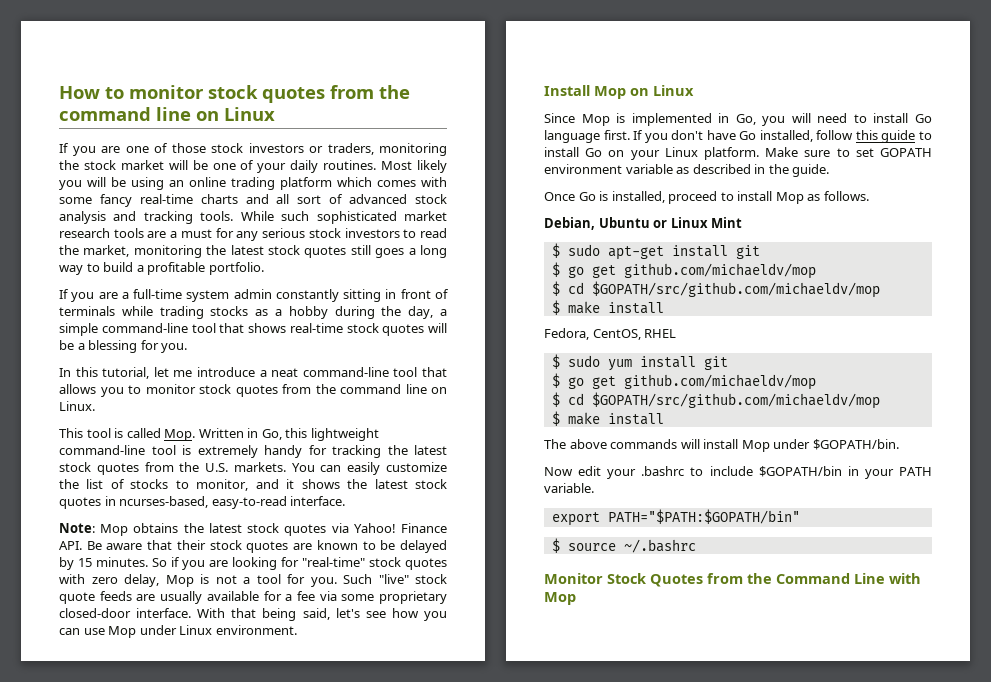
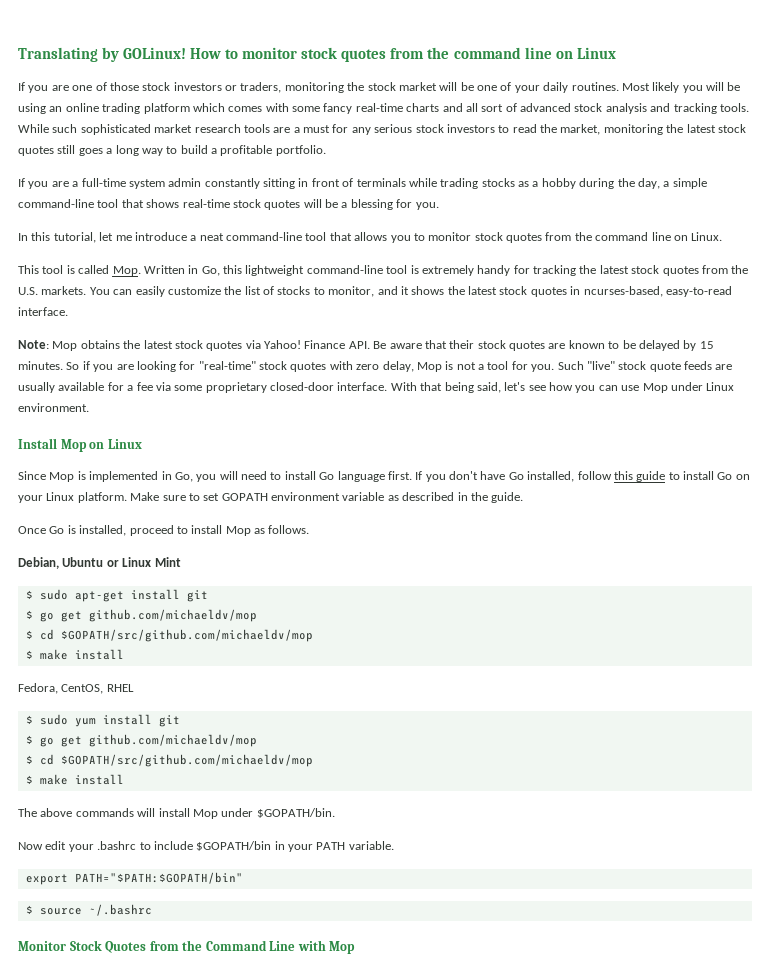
(59, 92) none -> [18,47,187,62] Translating by GOLinux!

